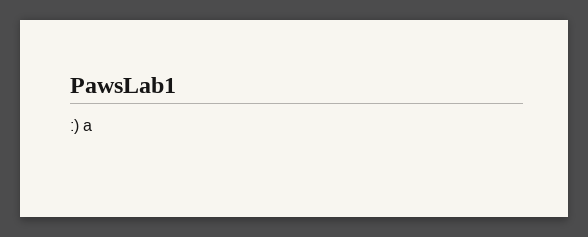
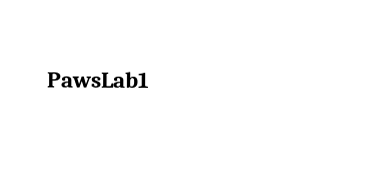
[70,119,93,134] // :) a -> (150, 79) none

